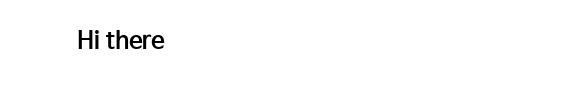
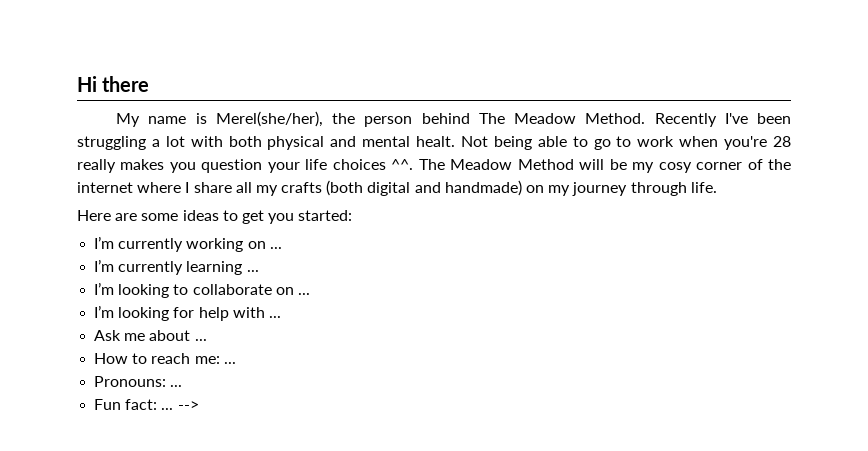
(166, 39) none -> [116,111,791,127] [77,136,792,150] [77,159,792,173] [77,180,717,196] [77,210,353,224] [94,236,282,252] [94,259,259,275] [94,282,310,298] [94,305,281,321] [94,330,207,341] [94,353,236,364] [94,376,183,387] [94,399,199,410] // My name is Merel(she/her), the person behind The Meadow Method. Recently I've been struggling a lot with both physical and mental healt. Not being able to go to work when you're 28 really makes you question your life choices ^^. The Meadow Method will be my cosy corner of the internet where I share all my crafts (both digital and handmade) on my journey through life. // Here are some ideas to get you started: // I’m currently working on ... // I’m currently learning ... // I’m looking to collaborate on ... // I’m looking for help with ... // Ask me about ... // How to reach me: ... // Pronouns: ... // Fun fact: ... -->

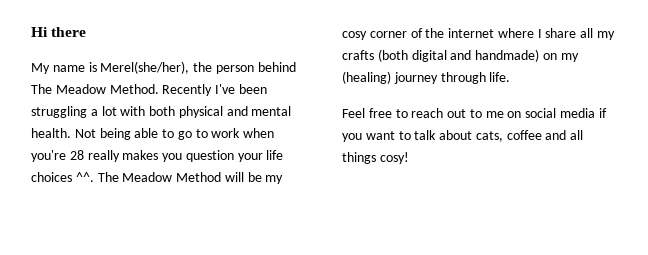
[416,136,456,147] healt. -> [31,128,71,138] health.
(571, 190) none -> [342,71,391,84] (healing)
[77,210,353,224] [94,236,282,252] [94,259,259,275] [94,282,310,298] [94,305,281,321] [94,330,207,341] [94,353,236,364] [94,376,183,387] [94,399,199,410] Here are some ideas to get you started: // I’m currently working on ... // I’m currently learning ... // I’m looking to collaborate on ... // I’m looking for help with ... // Ask me about ... // How to reach me: ... // Pronouns: ... // Fun fact: ... --> -> [342,108,607,118] [342,130,584,142] [342,152,409,164] Feel free to reach out to me on social media if you want to talk about cats, coffee and all things cosy!

